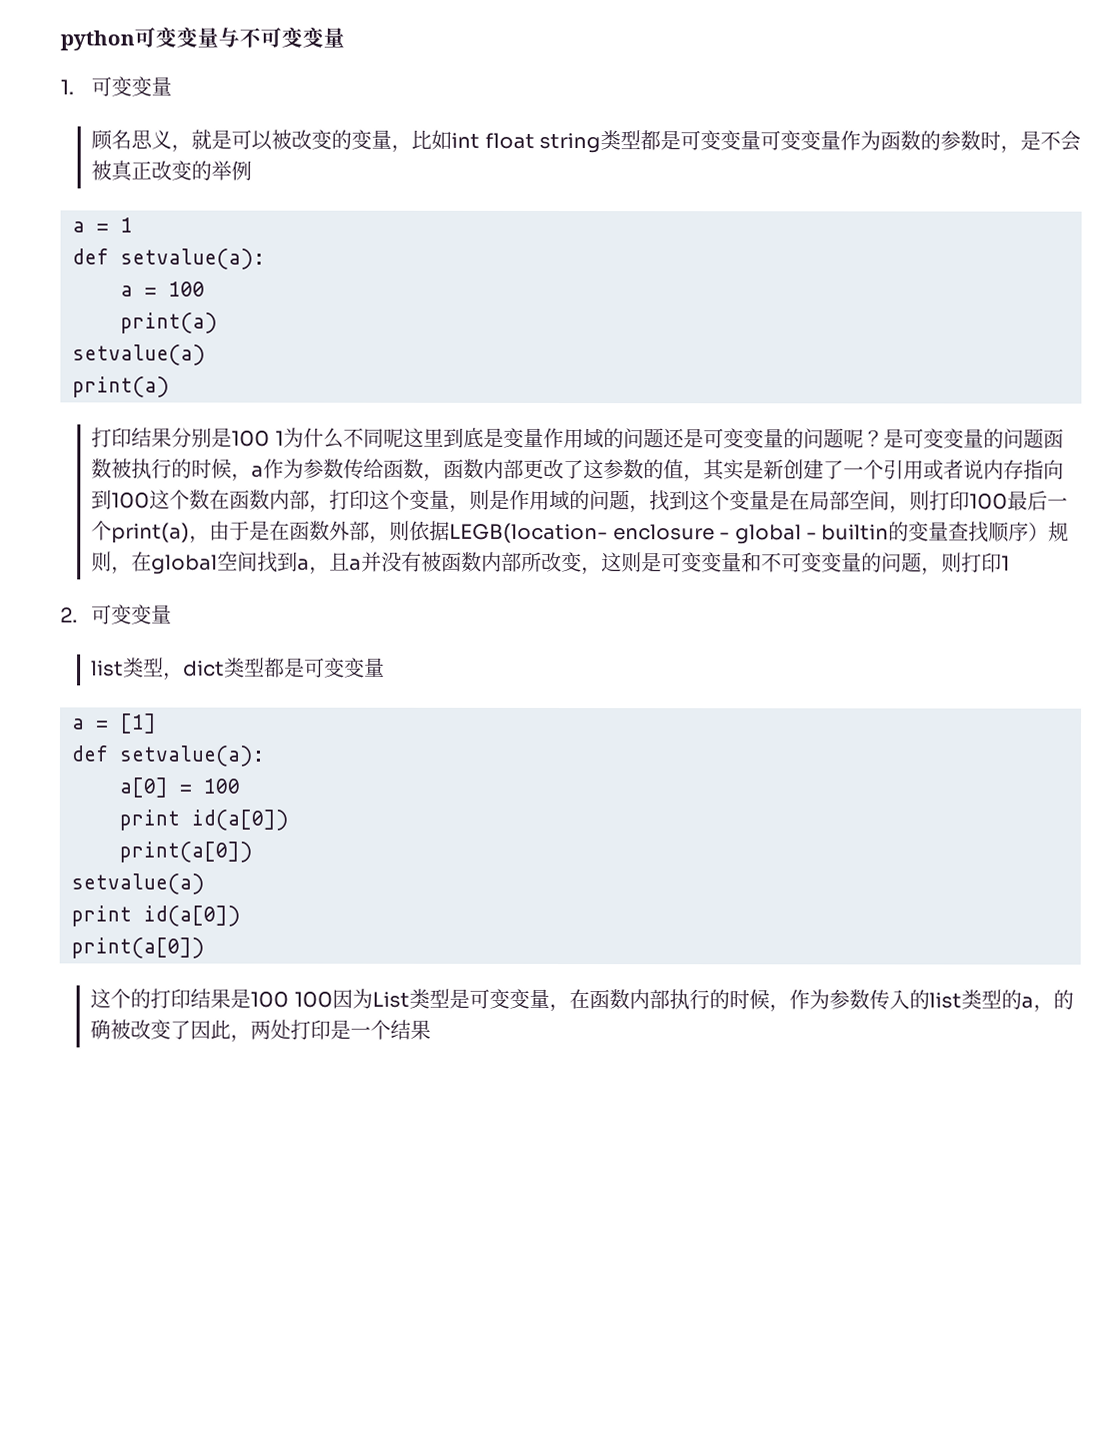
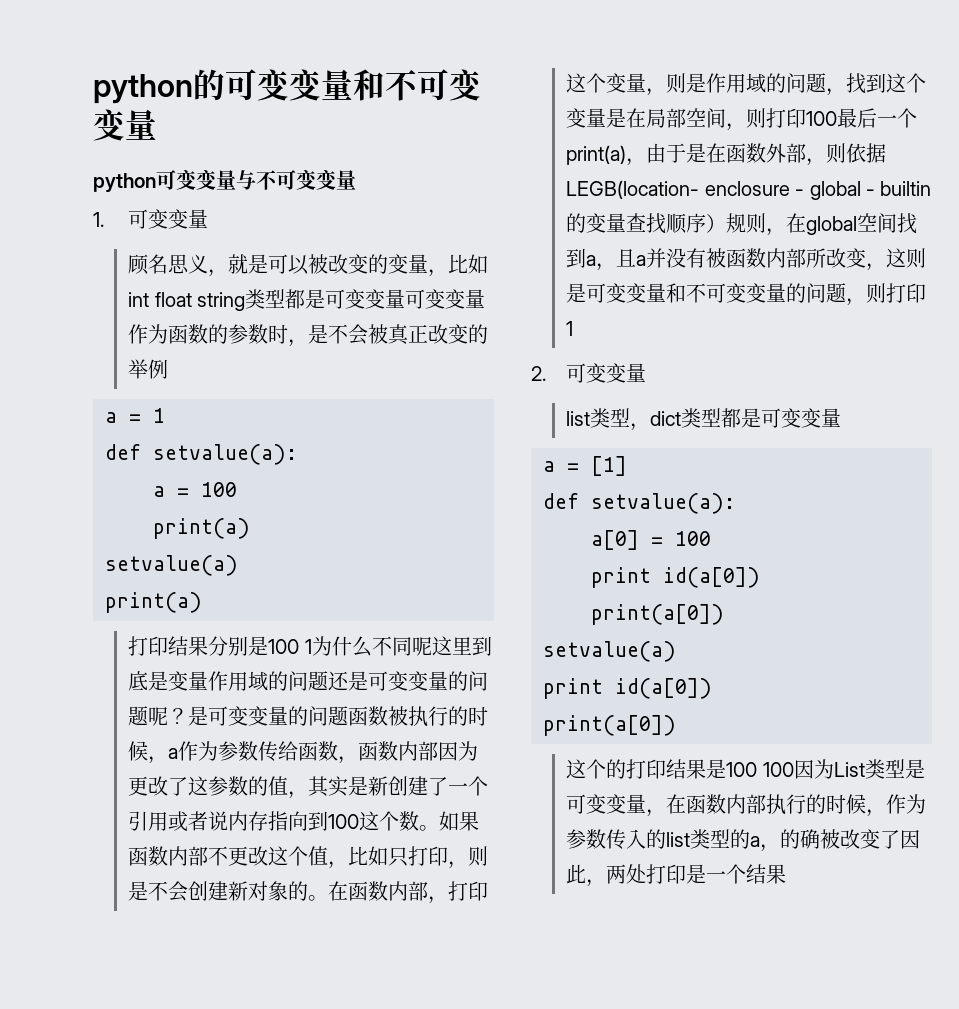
[60,30,135,51] python -> [93,69,482,104] [93,109,157,141] [93,173,156,193] python的可变变量和不可变变量 // python
(525, 468) none -> [438,741,479,761] 因为
(211, 499) none -> [419,811,480,831] [128,846,489,869] [128,881,329,902] 。如果函数内部不更改这个值，比如只打印，则是不会创建新对象的。

